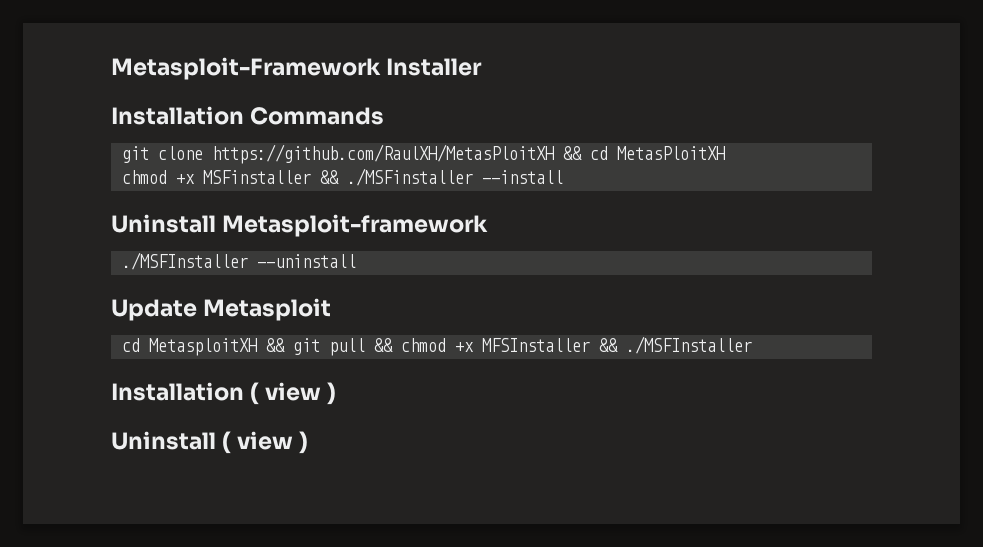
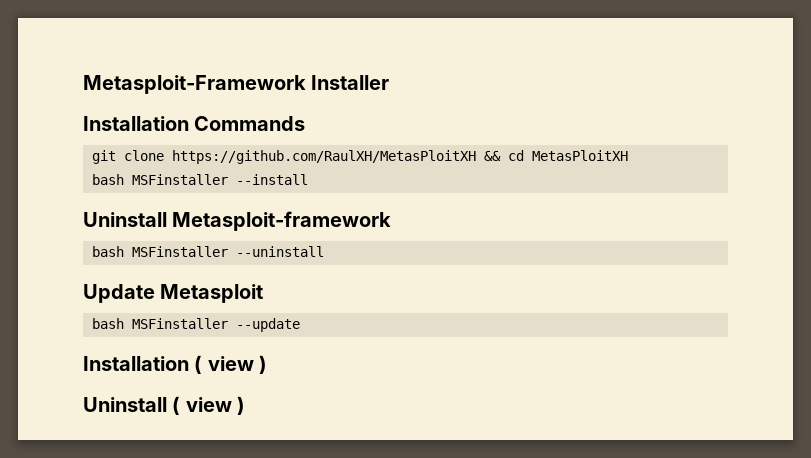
[122,168,474,186] chmod +x MSFinstaller && ./MSFinstaller -> [92,174,228,185] bash MSFinstaller
[122,252,249,270] ./MSFInstaller -> [92,246,228,257] bash MSFinstaller
[122,336,753,356] cd MetasploitXH && git pull && chmod +x MFSInstaller && ./MSFInstaller -> [92,318,300,332] bash MSFinstaller --update

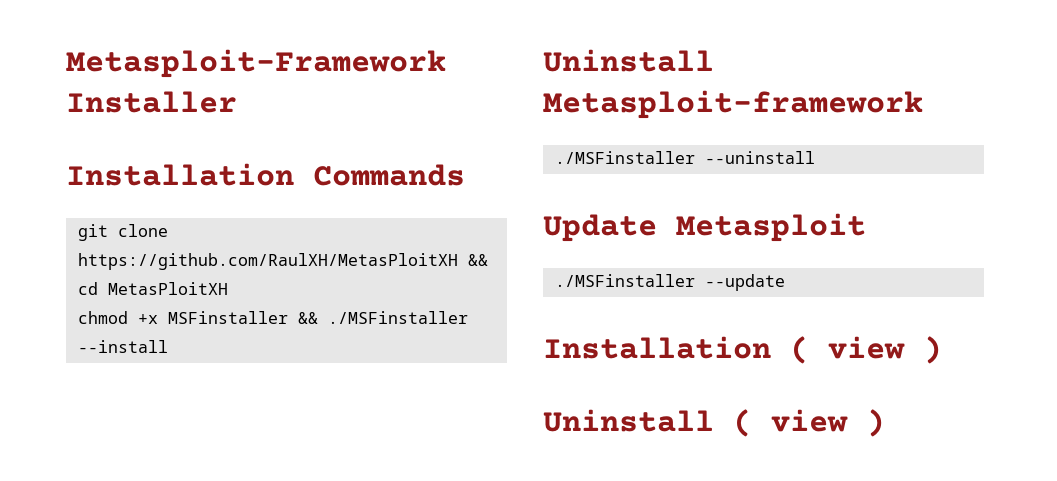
[92,174,228,185] bash MSFinstaller -> [78,311,469,324] chmod +x MSFinstaller && ./MSFinstaller
[92,246,228,257] bash MSFinstaller -> [555,151,696,164] ./MSFinstaller
[92,318,228,329] bash MSFinstaller -> [555,274,696,287] ./MSFinstaller

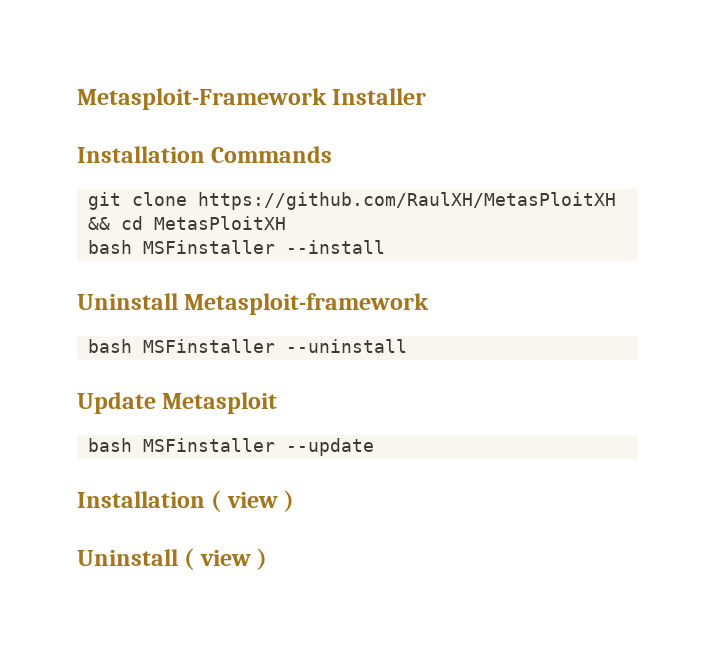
[78,311,469,324] chmod +x MSFinstaller && ./MSFinstaller -> [88,240,276,254] bash MSFinstaller
[555,151,696,164] ./MSFinstaller -> [88,339,276,353] bash MSFinstaller
[555,274,696,287] ./MSFinstaller -> [88,438,276,452] bash MSFinstaller

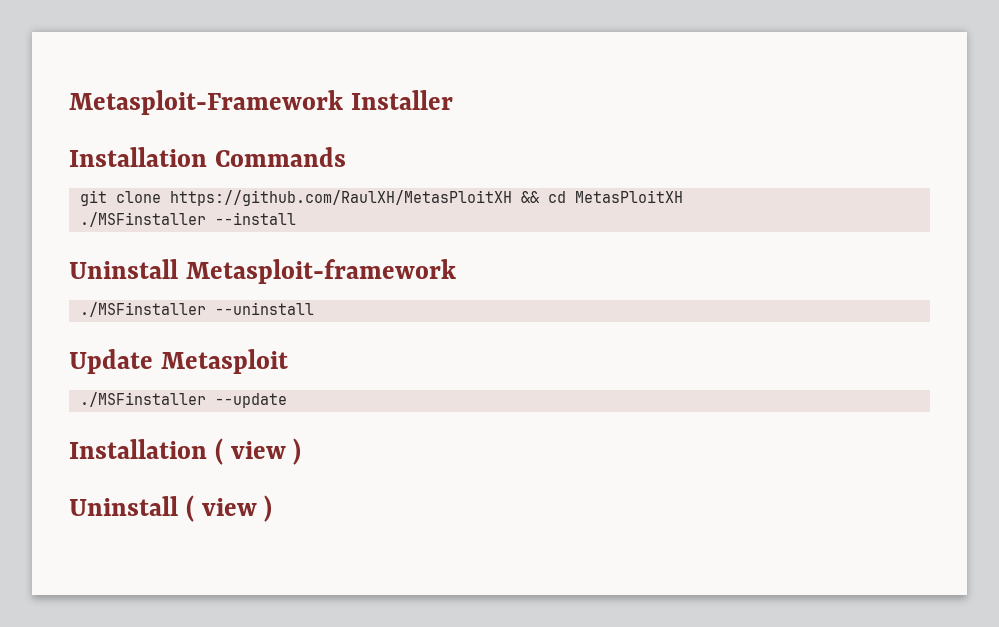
[88,240,276,254] bash MSFinstaller -> [80,212,207,227] ./MSFinstaller
[88,339,276,353] bash MSFinstaller -> [80,302,207,317] ./MSFinstaller
[88,438,276,452] bash MSFinstaller -> [80,392,207,407] ./MSFinstaller

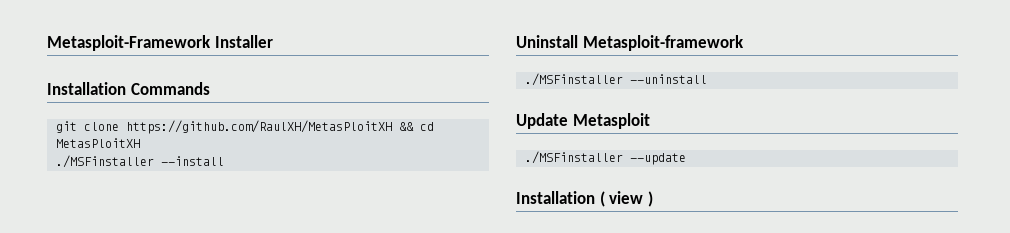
[69,495,273,522] // Uninstall ( view ) -> (653, 199) none

